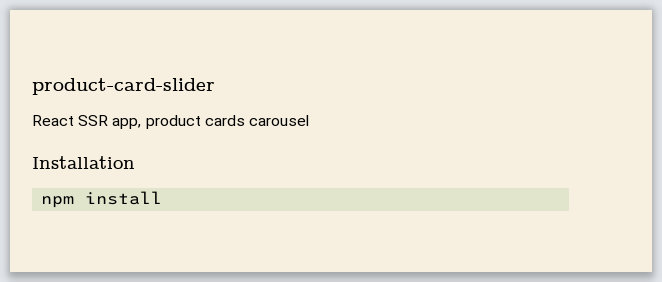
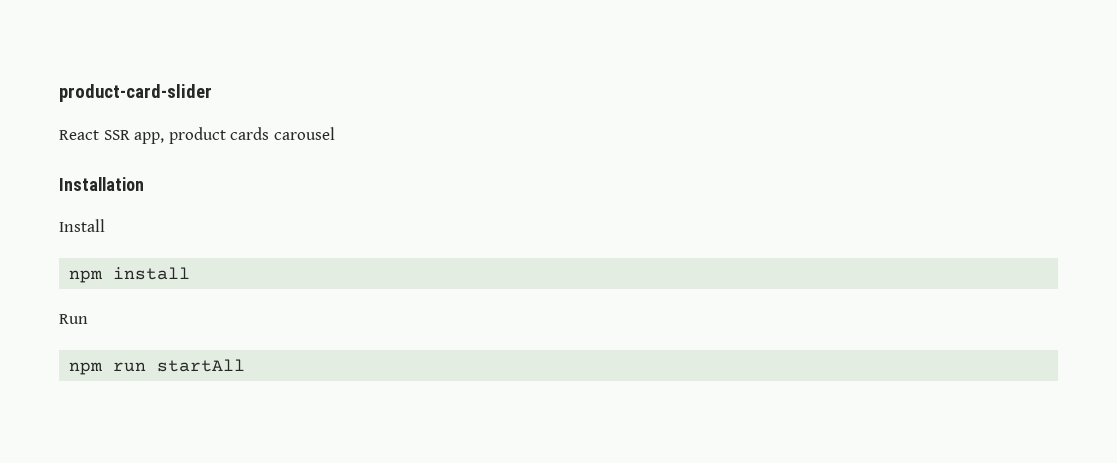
(135, 162) none -> [59,219,105,232] // Install
(163, 198) none -> [59,314,88,324] [69,359,246,375] // Run // npm run startAll

